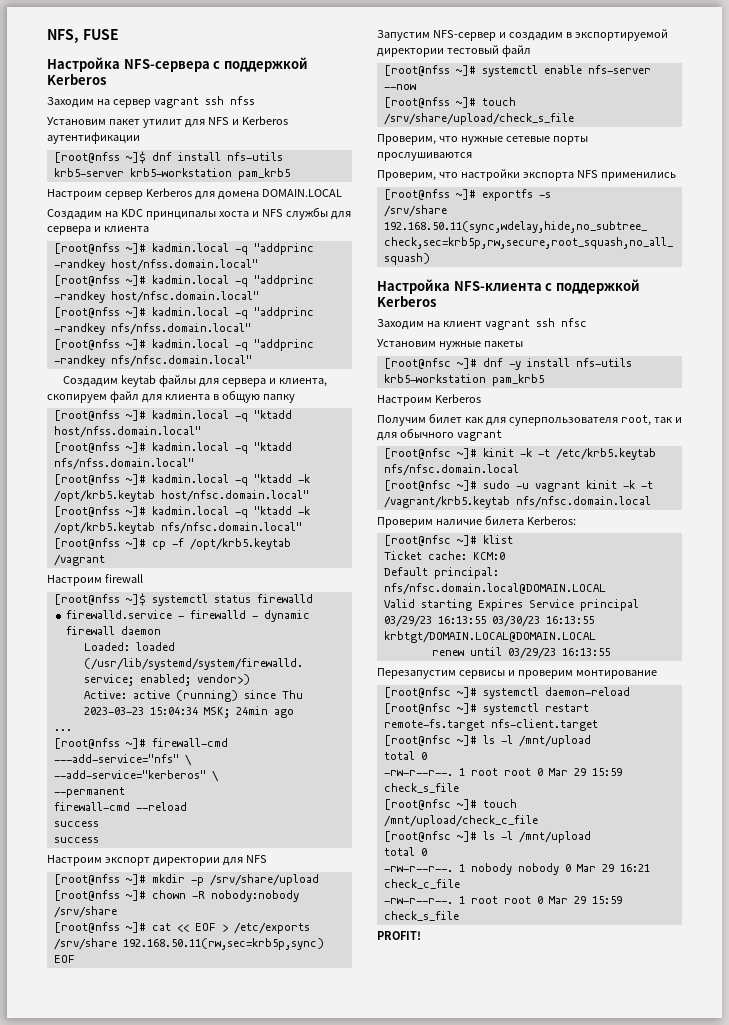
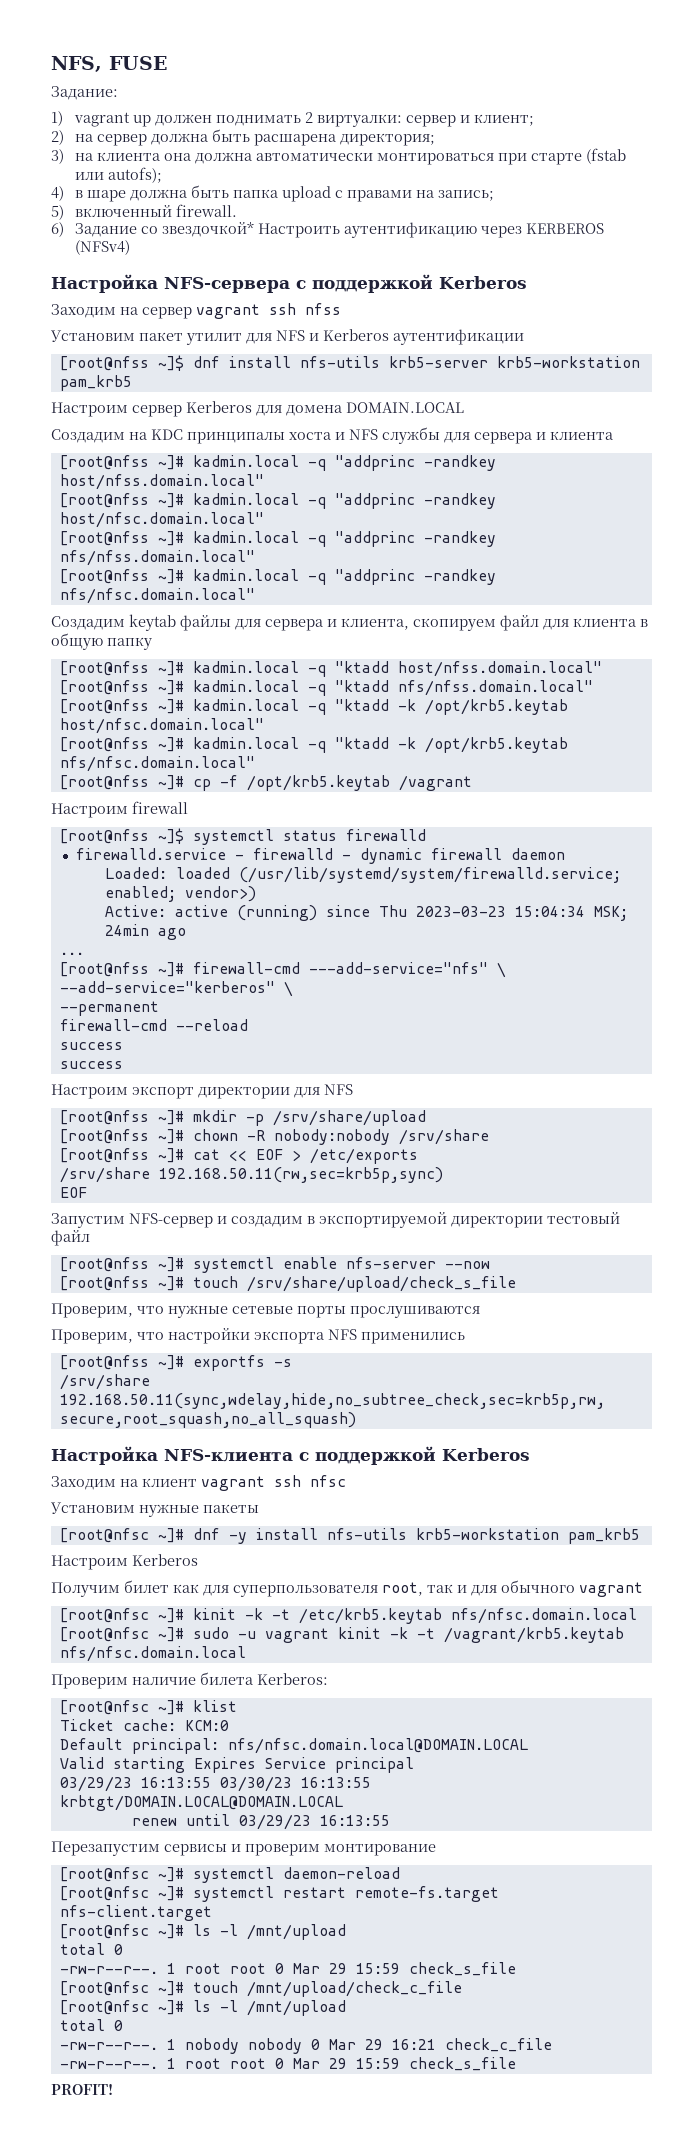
(119, 34) none -> [51,86,118,100] [51,111,535,127] [51,129,436,146] [51,148,627,165] [75,167,163,183] [51,185,495,202] [51,204,238,220] [51,222,605,238] [75,240,131,255] // Задание: // 1) vagrant up должен поднимать 2 виртуалки: сервер и клиент; // 2) на сервер должна быть расшарена директория; // 3) на клиента она должна автоматически монтироваться при старте (fstab или autofs); // 4) в шаре должна быть папка upload с правами на запись; // 5) включенный firewall. // 6) Задание со звездочкой* Настроить аутентификацию через KERBEROS (NFSv4)

